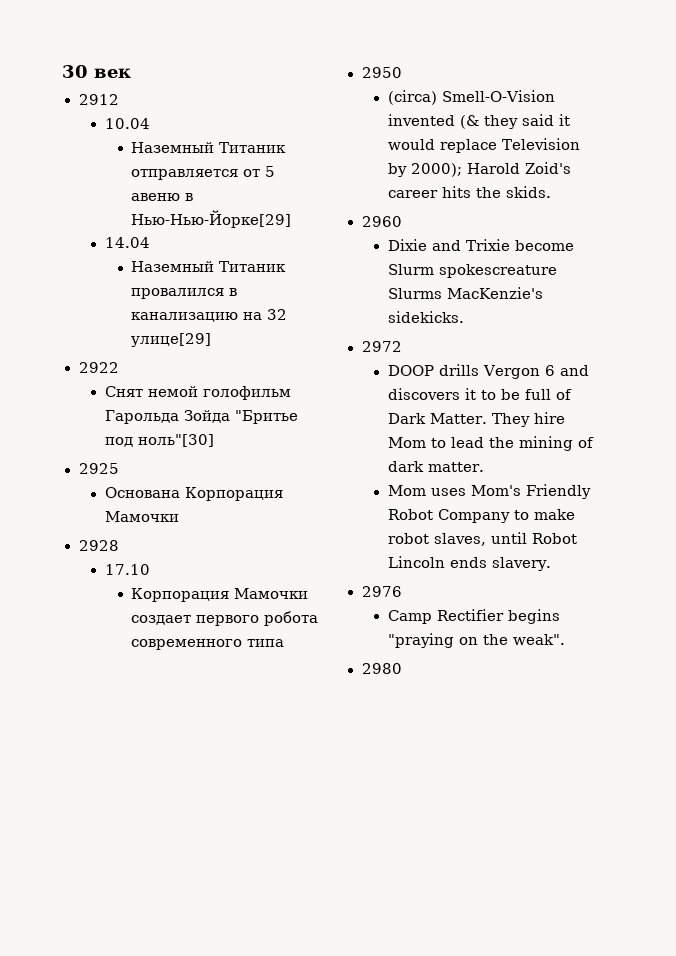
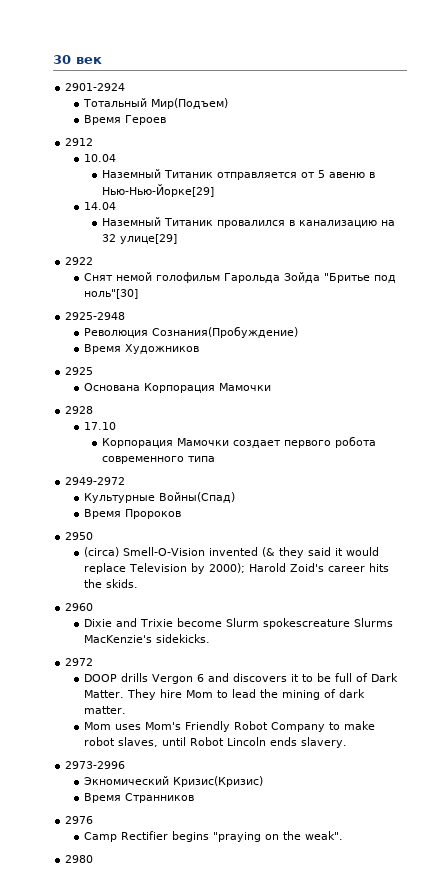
(131, 73) none -> [65,83,126,91] [82,98,228,109] [83,115,166,125] // 2901-2924 // Тотальный Мир(Подъем) // Время Героев
(214, 440) none -> [65,312,126,320] [83,326,298,338] [83,344,199,354] // 2925-2948 // Революция Сознания(Пробуждение) // Время Художников
(285, 643) none -> [65,477,126,485] [83,492,235,503] [83,509,181,519] // 2949-2972 // Культурные Войны(Спад) // Время Пророков
(551, 564) none -> [65,761,126,769] [83,776,263,787] [83,793,194,803] // 2973-2996 // Экномический Кризис(Кризис) // Время Странников

